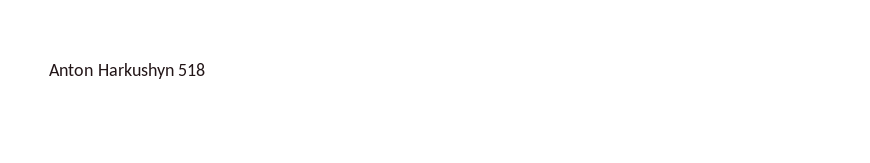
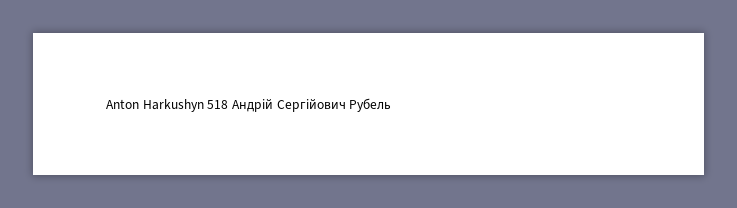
(206, 69) none -> [231,98,392,112] Андрій Сергійович Рубель

